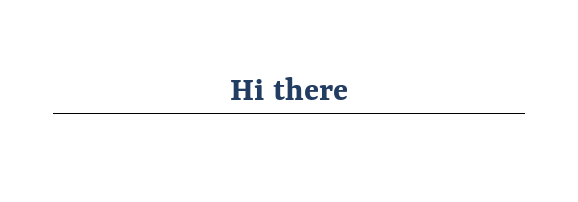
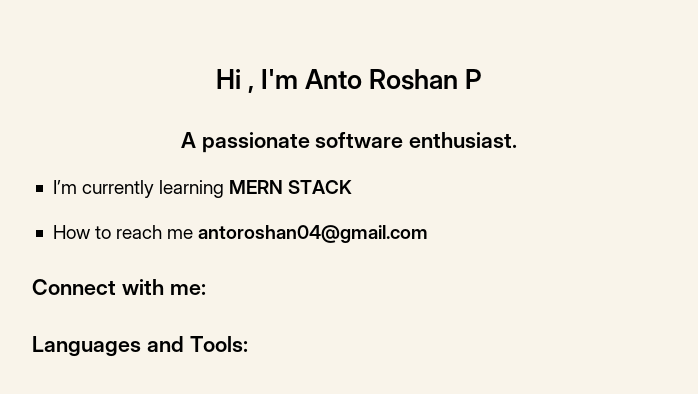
[273,77,349,100] there -> [247,69,483,93] [180,132,518,153] [52,180,353,198] [52,225,429,243] [32,279,206,295] [32,336,248,357] , I'm Anto Roshan P // A passionate software enthusiast. // I’m currently learning MERN STACK // How to reach me antoroshan04@gmail.com // Connect with me: // Languages and Tools:

